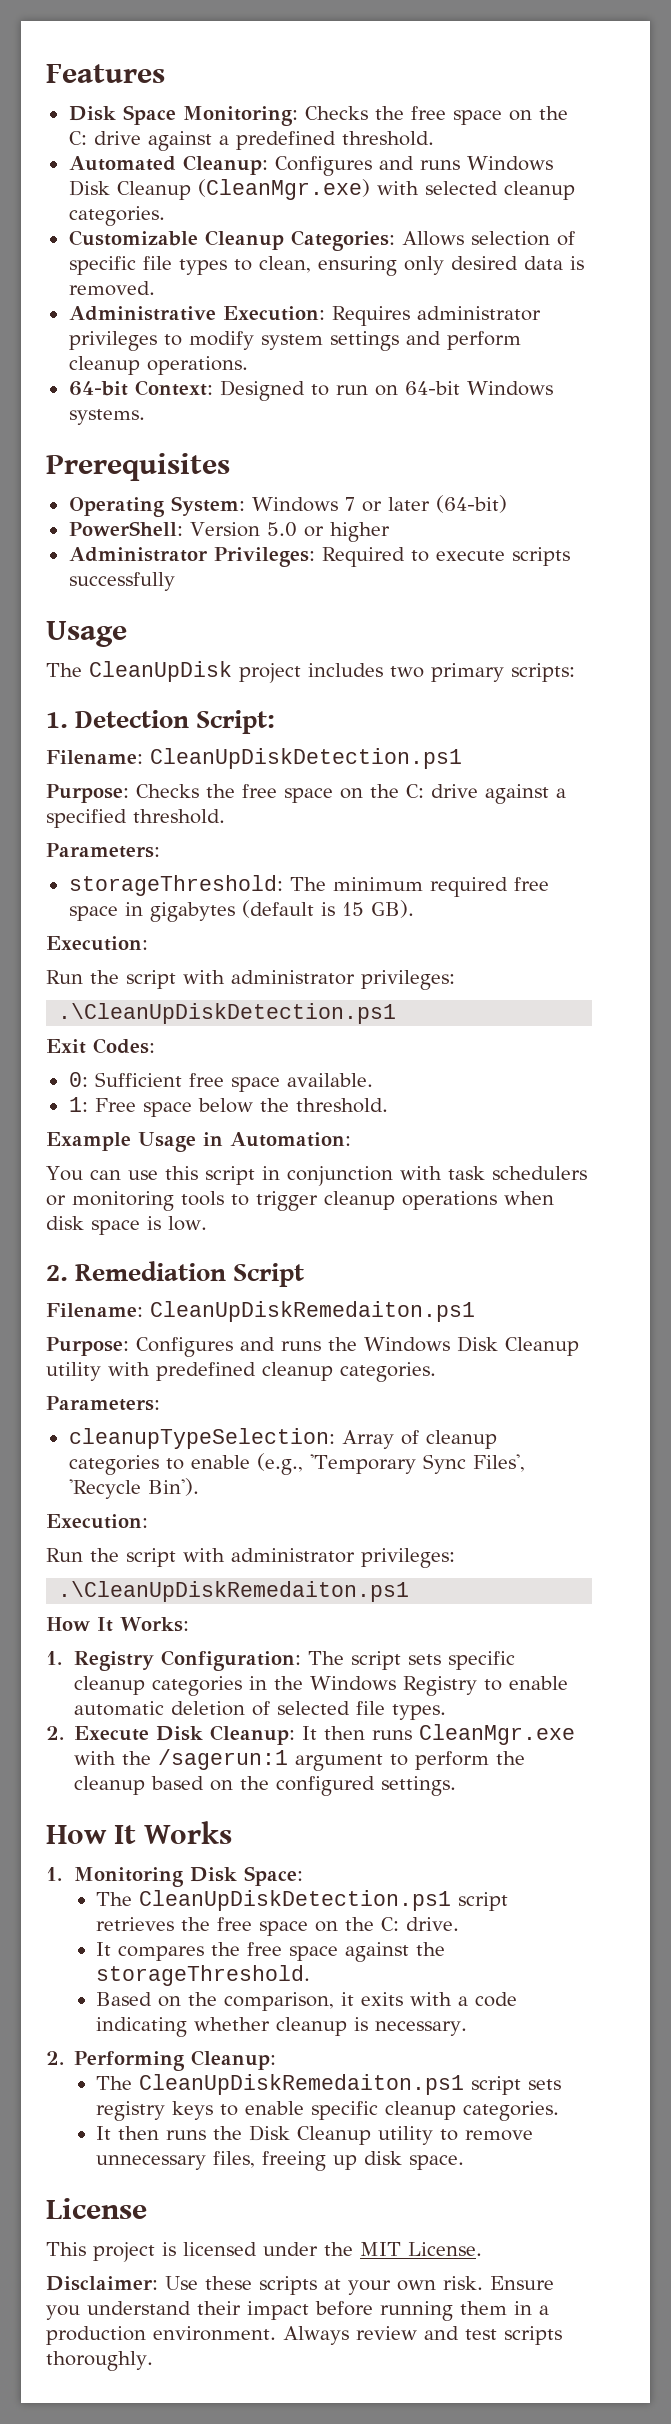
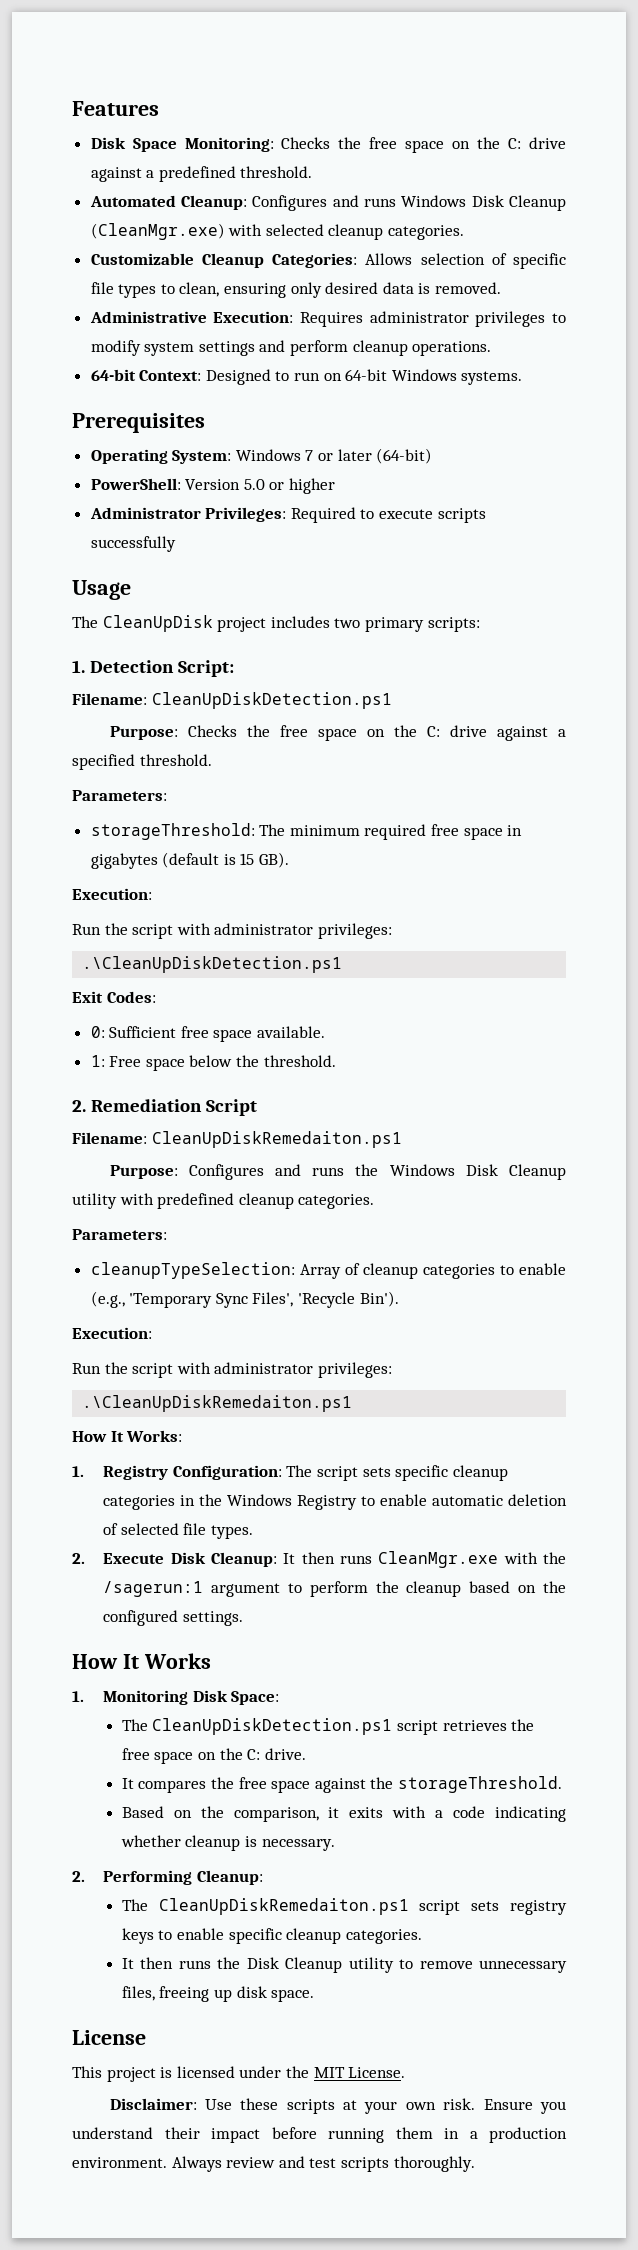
[46,1132,351,1152] [46,1166,587,1186] [46,1191,554,1211] [46,1216,207,1235] // Example Usage in Automation: // You can use this script in conjunction with task schedulers or monitoring tools to trigger cleanup operations when disk space is low. -> (336, 1061) none

